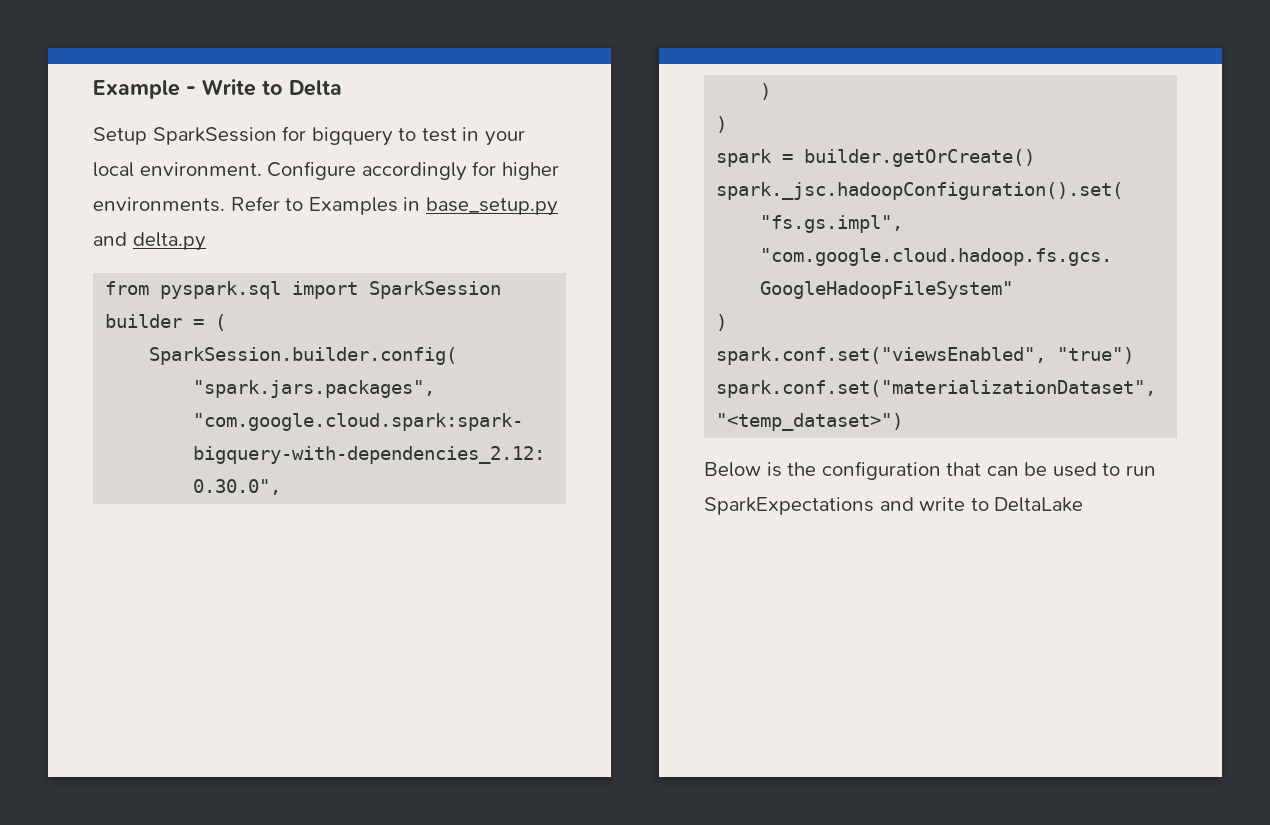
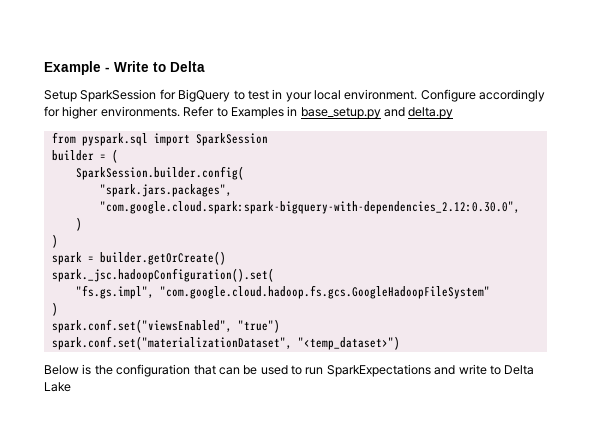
[311,127,393,146] bigquery -> [178,89,231,102] BigQuery
[994,497,1084,512] DeltaLake -> [504,365,535,375] [44,382,71,392] Delta Lake

